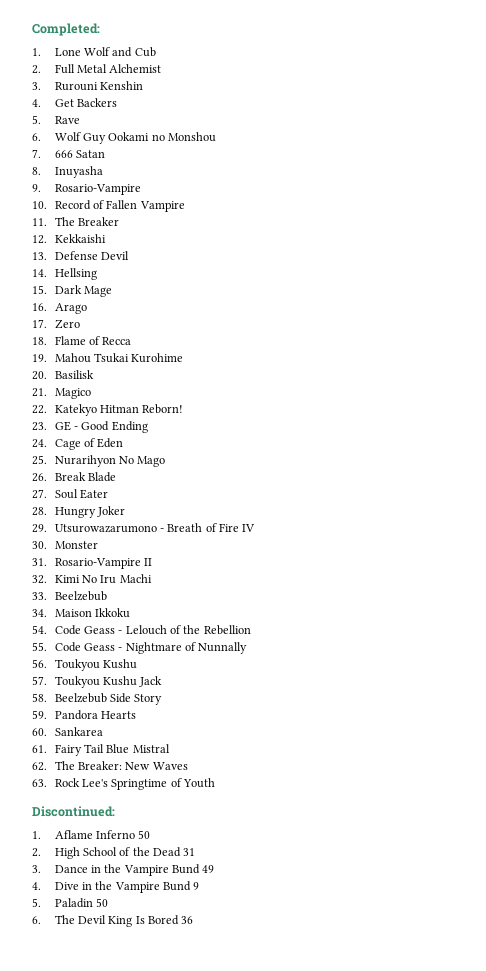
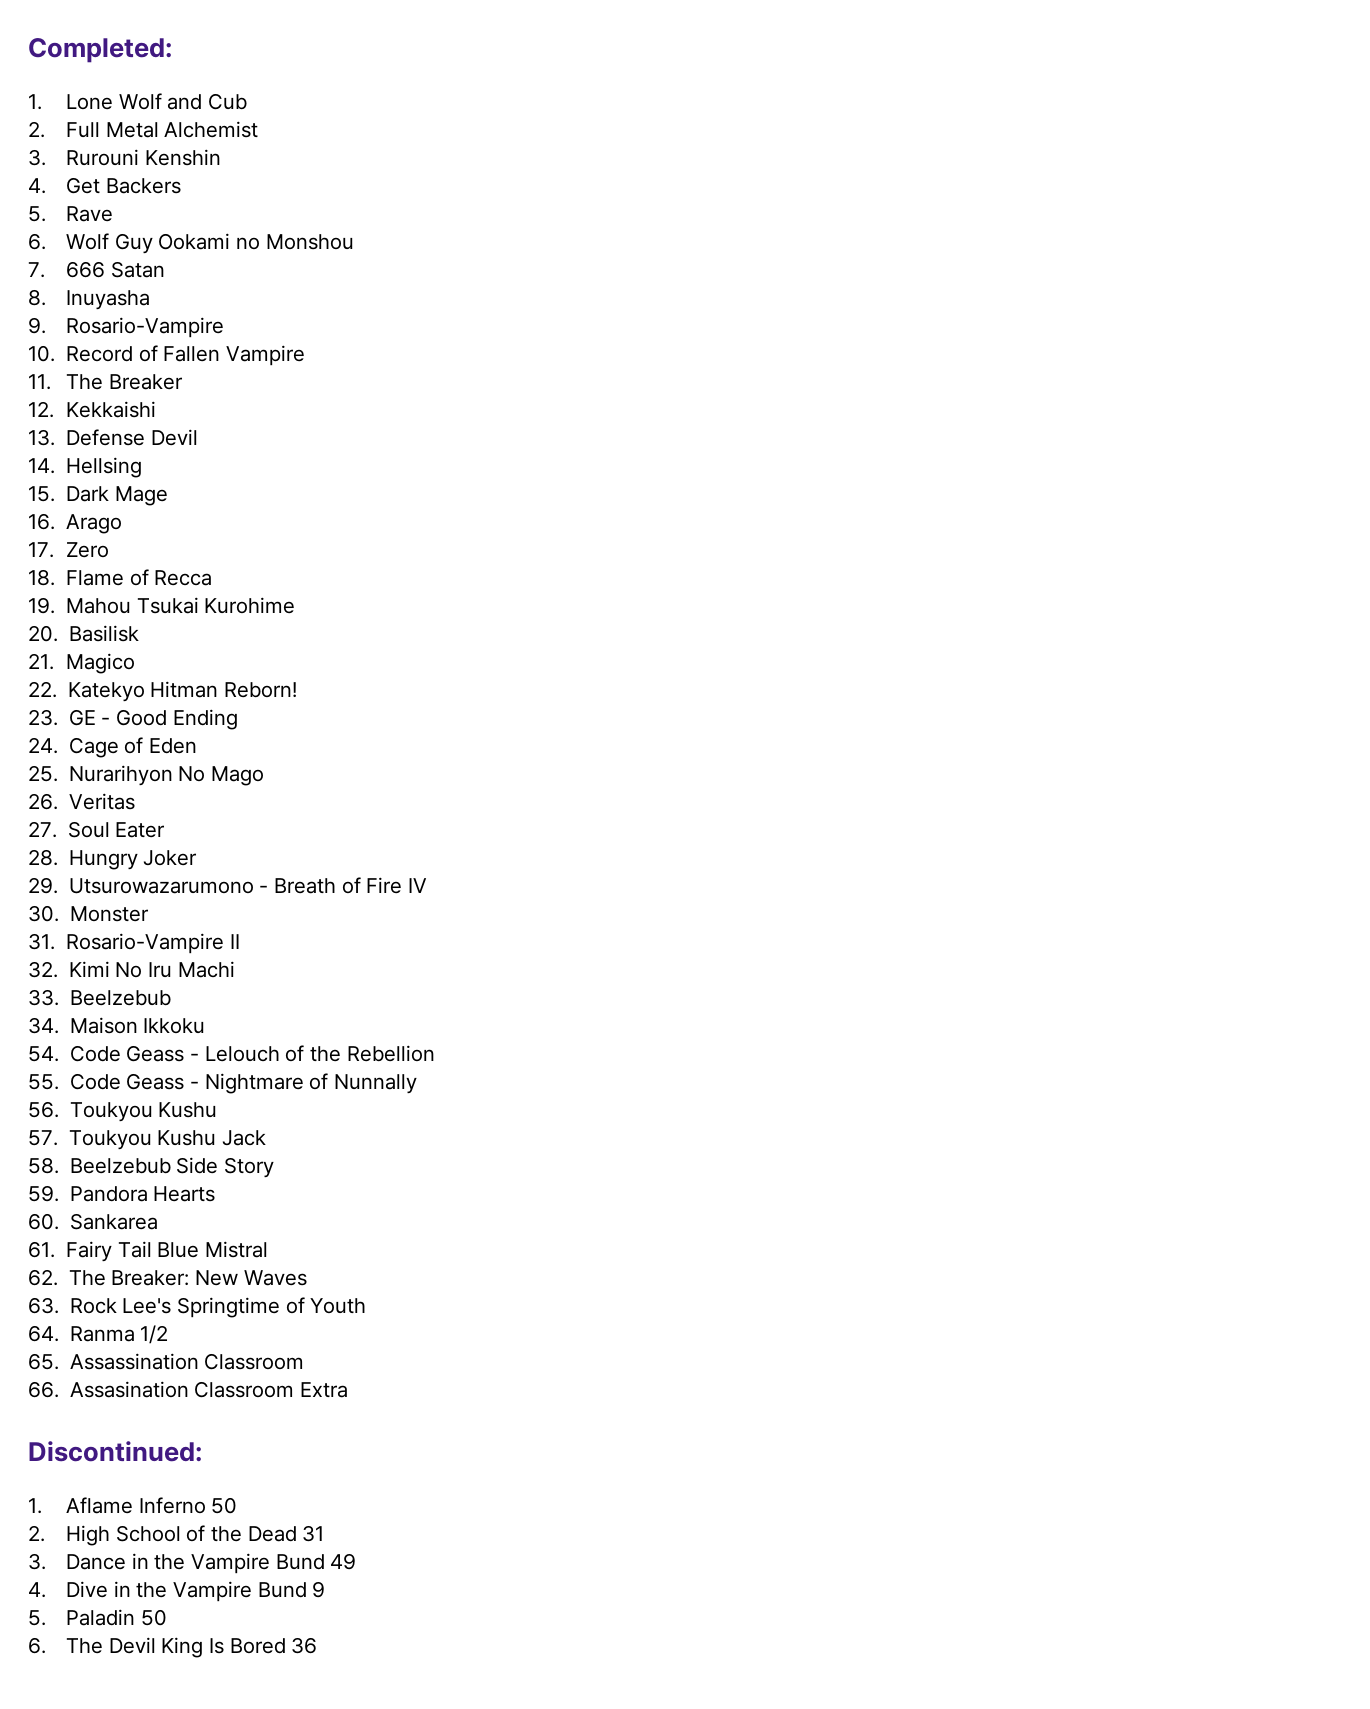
[54,472,116,482] Break Blade -> [68,793,135,810] Veritas
(216, 783) none -> [28,1325,169,1344] [28,1353,305,1370] [28,1381,348,1398] // 64. Ranma 1/2 // 65. Assassination Classroom // 66. Assasination Classroom Extra

